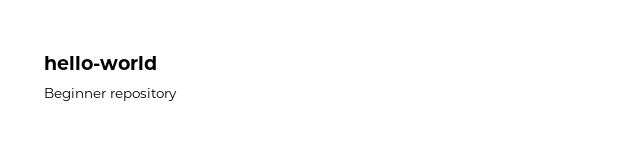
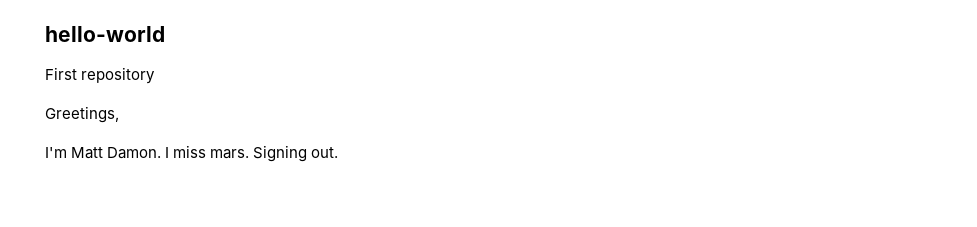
[44,88,106,101] Beginner -> [45,67,77,80] First
(177, 94) none -> [45,106,119,123] [45,145,339,162] // Greetings, // I'm Matt Damon. I miss mars. Signing out.

